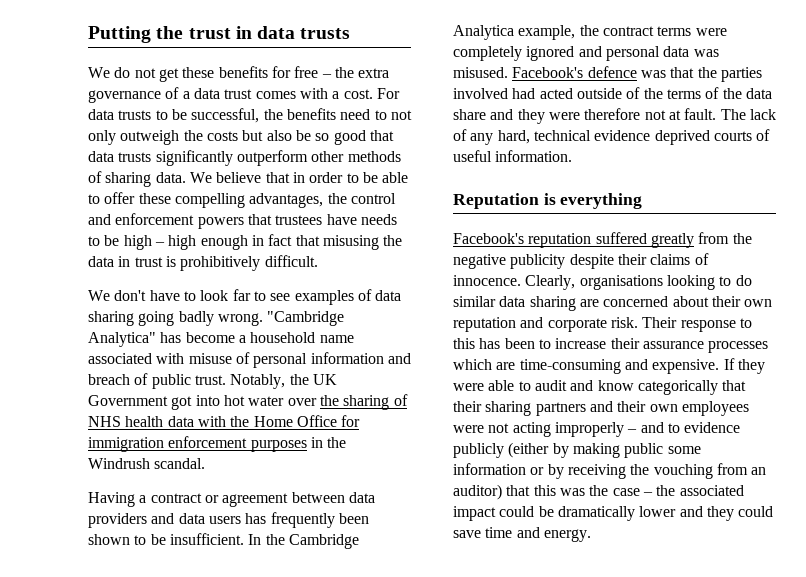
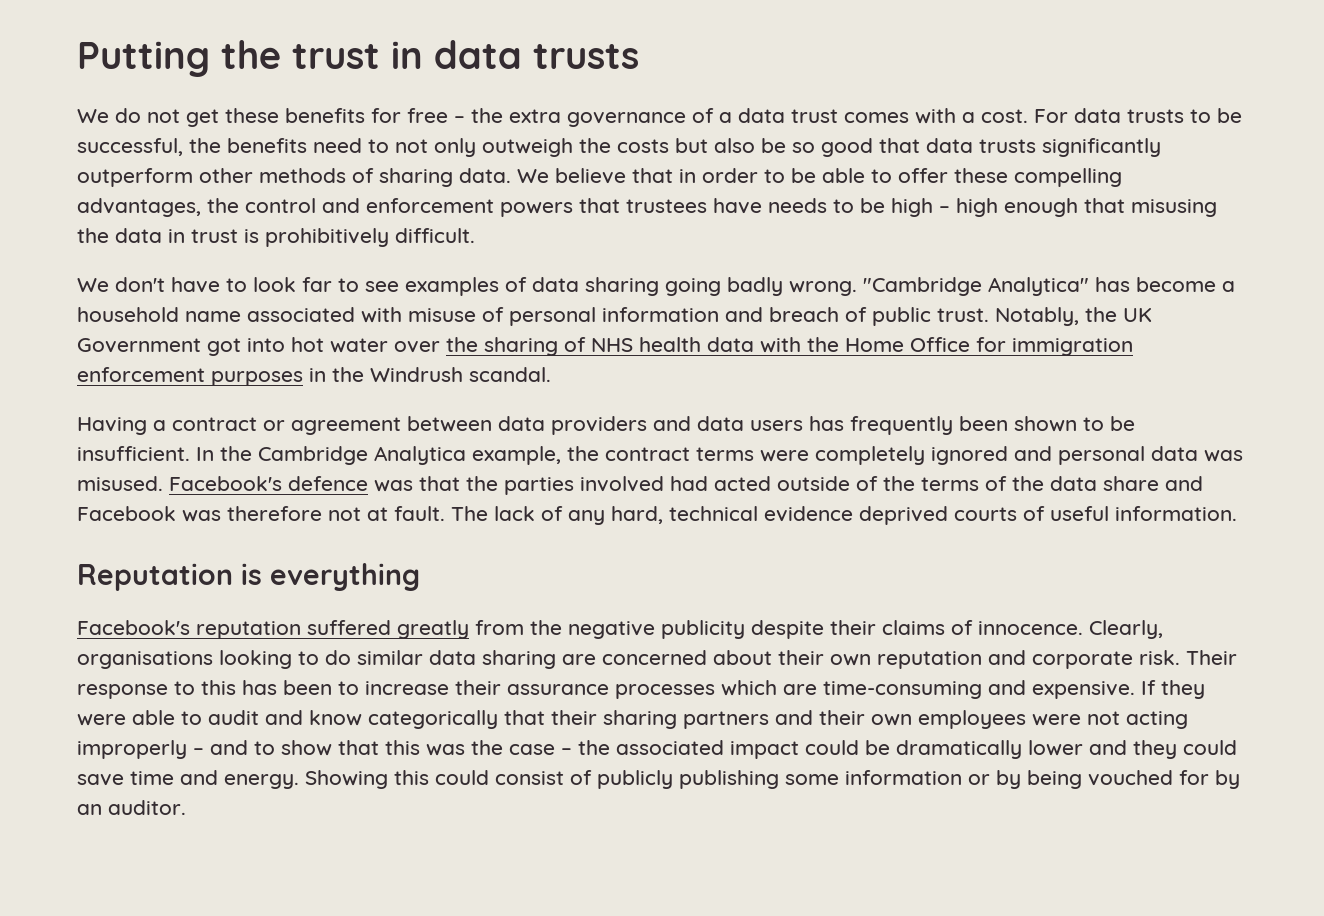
[251,234,293,246] in fact -> (1078, 207) none
[517,109,580,124] they were -> [77,506,221,522] Facebook was
[684,422,741,433] [453,442,701,458] [453,463,767,479] [453,484,502,500] evidence publicly (either by making public some information or by receiving the vouching from an auditor) -> [281,740,332,756] show
(591, 535) none -> [305,770,1240,789] [77,800,186,815] Showing this could consist of publicly publishing some information or by being vouched for by an auditor.

